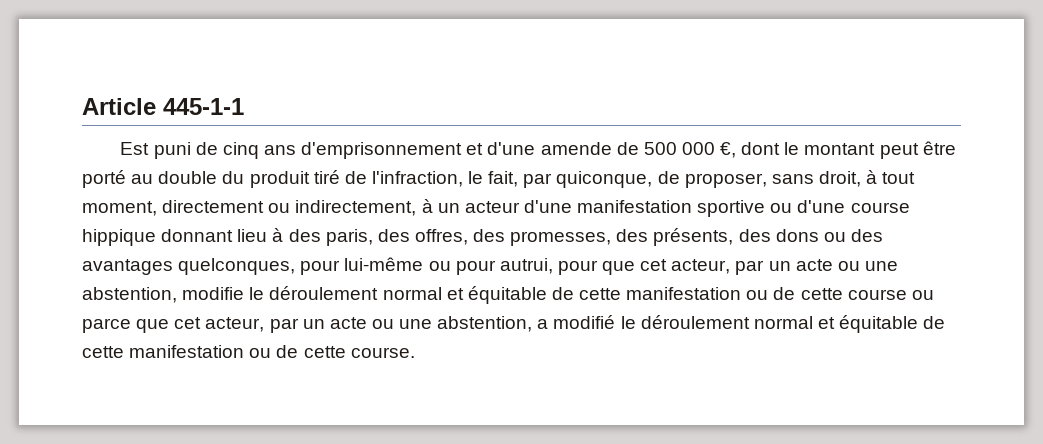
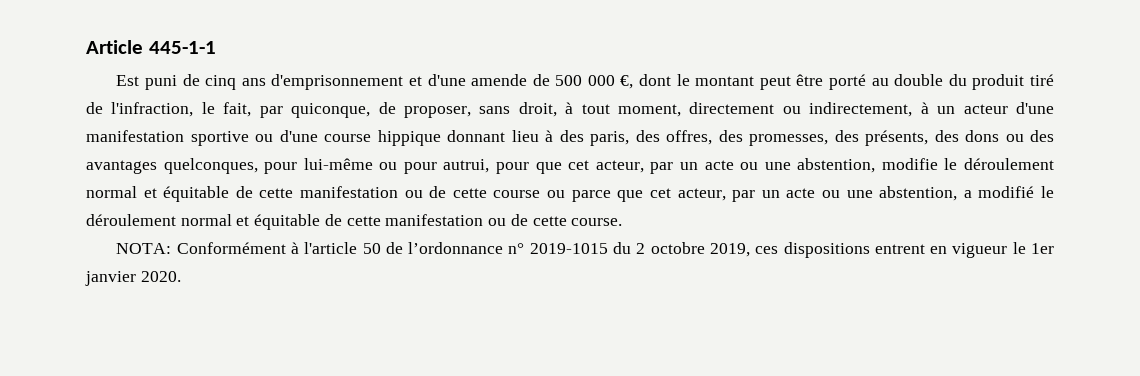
(415, 352) none -> [116,242,1055,258] [85,271,181,286] // NOTA: Conformément à l'article 50 de l’ordonnance n° 2019-1015 du 2 octobre 2019, ces dispositions entrent en vigueur le 1er janvier 2020.

